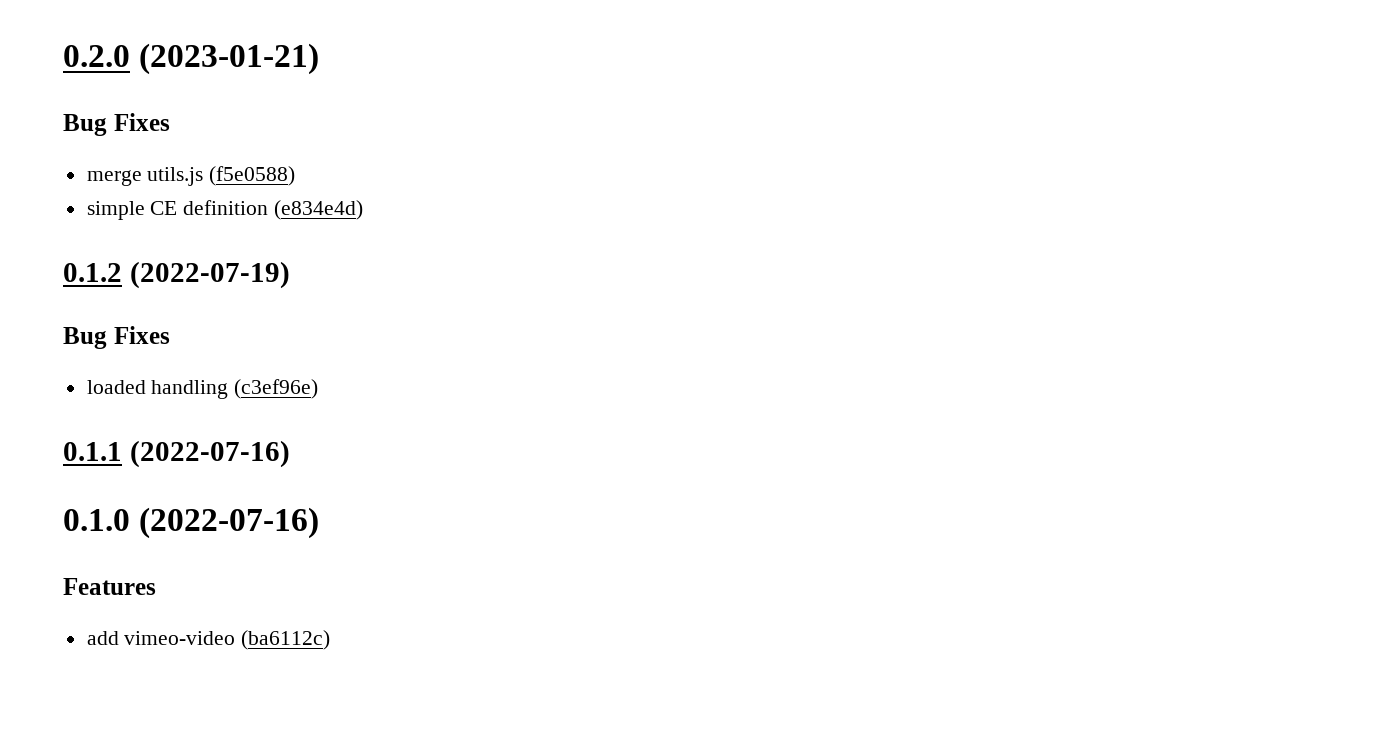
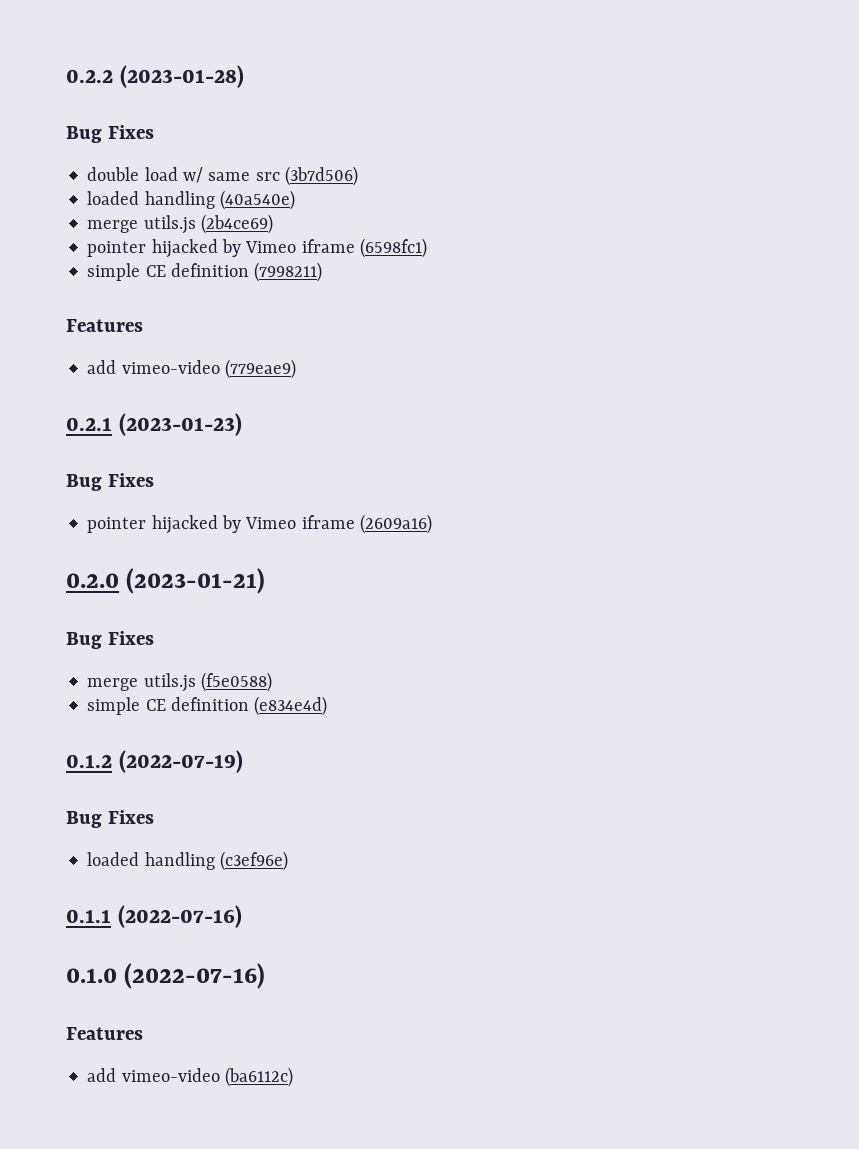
(63, 56) none -> [66,65,244,88] [66,125,154,143] [87,166,358,186] [87,190,295,210] [87,214,273,234] [87,238,427,258] [87,262,323,282] [66,319,143,332] [87,359,296,379] [66,413,242,436] [66,473,154,491] [87,514,432,534] 0.2.2 (2023-01-28) // Bug Fixes // double load w/ same src (3b7d506) // loaded handling (40a540e) // merge utils.js (2b4ce69) // pointer hijacked by Vimeo iframe (6598fc1) // simple CE definition (7998211) // Features // add vimeo-video (779eae9) // 0.2.1 (2023-01-23) // Bug Fixes // pointer hijacked by Vimeo iframe (2609a16) //

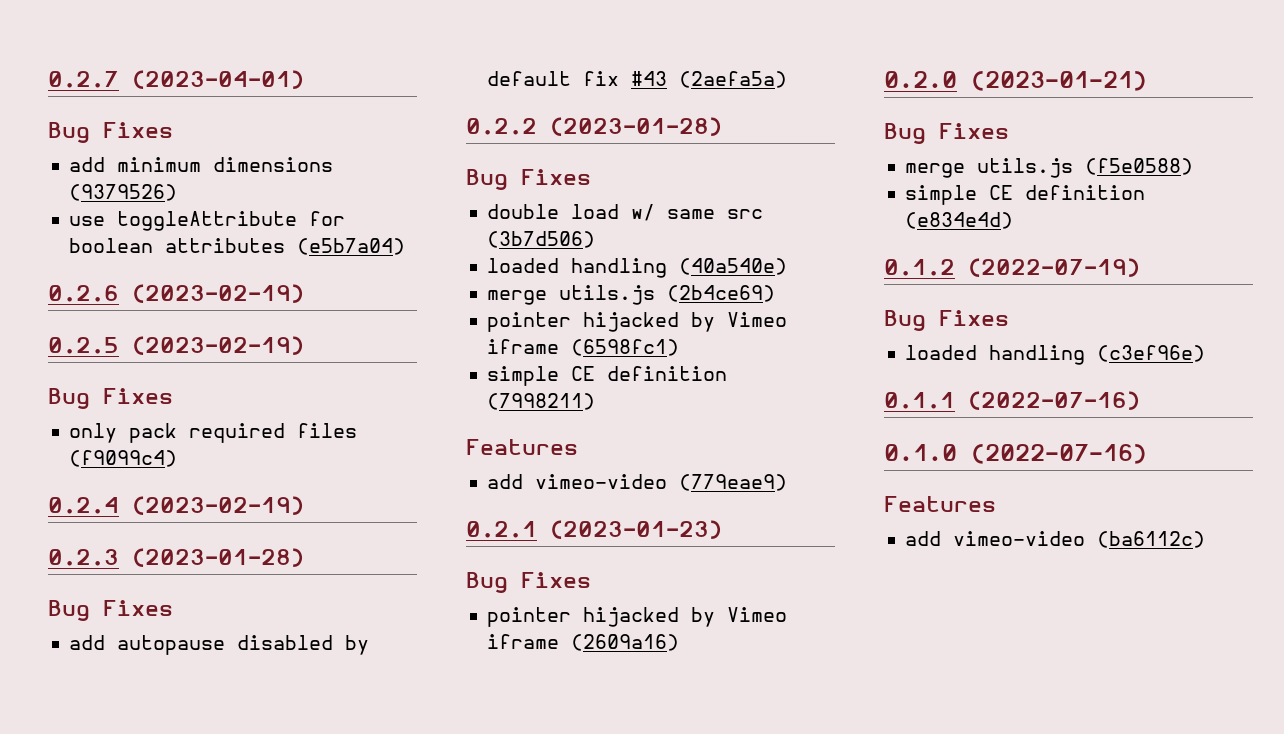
(66, 76) none -> [48,70,304,89] [48,122,173,143] [69,157,334,172] [69,184,178,201] [69,211,346,231] [69,238,406,255] [48,284,304,303] [48,336,304,355] [48,388,173,409] [69,423,358,443] [69,450,178,467] [48,496,304,515] [48,548,304,567] [48,600,173,621] [69,635,370,655] [487,71,788,88] 0.2.7 (2023-04-01) // Bug Fixes // add minimum dimensions (9379526) // use toggleAttribute for boolean attributes (e5b7a04) // 0.2.6 (2023-02-19) // 0.2.5 (2023-02-19) // Bug Fixes // only pack required files (f9099c4) // 0.2.4 (2023-02-19) // 0.2.3 (2023-01-28) // Bug Fixes // add autopause disabled by default fix #43 (2aefa5a) //

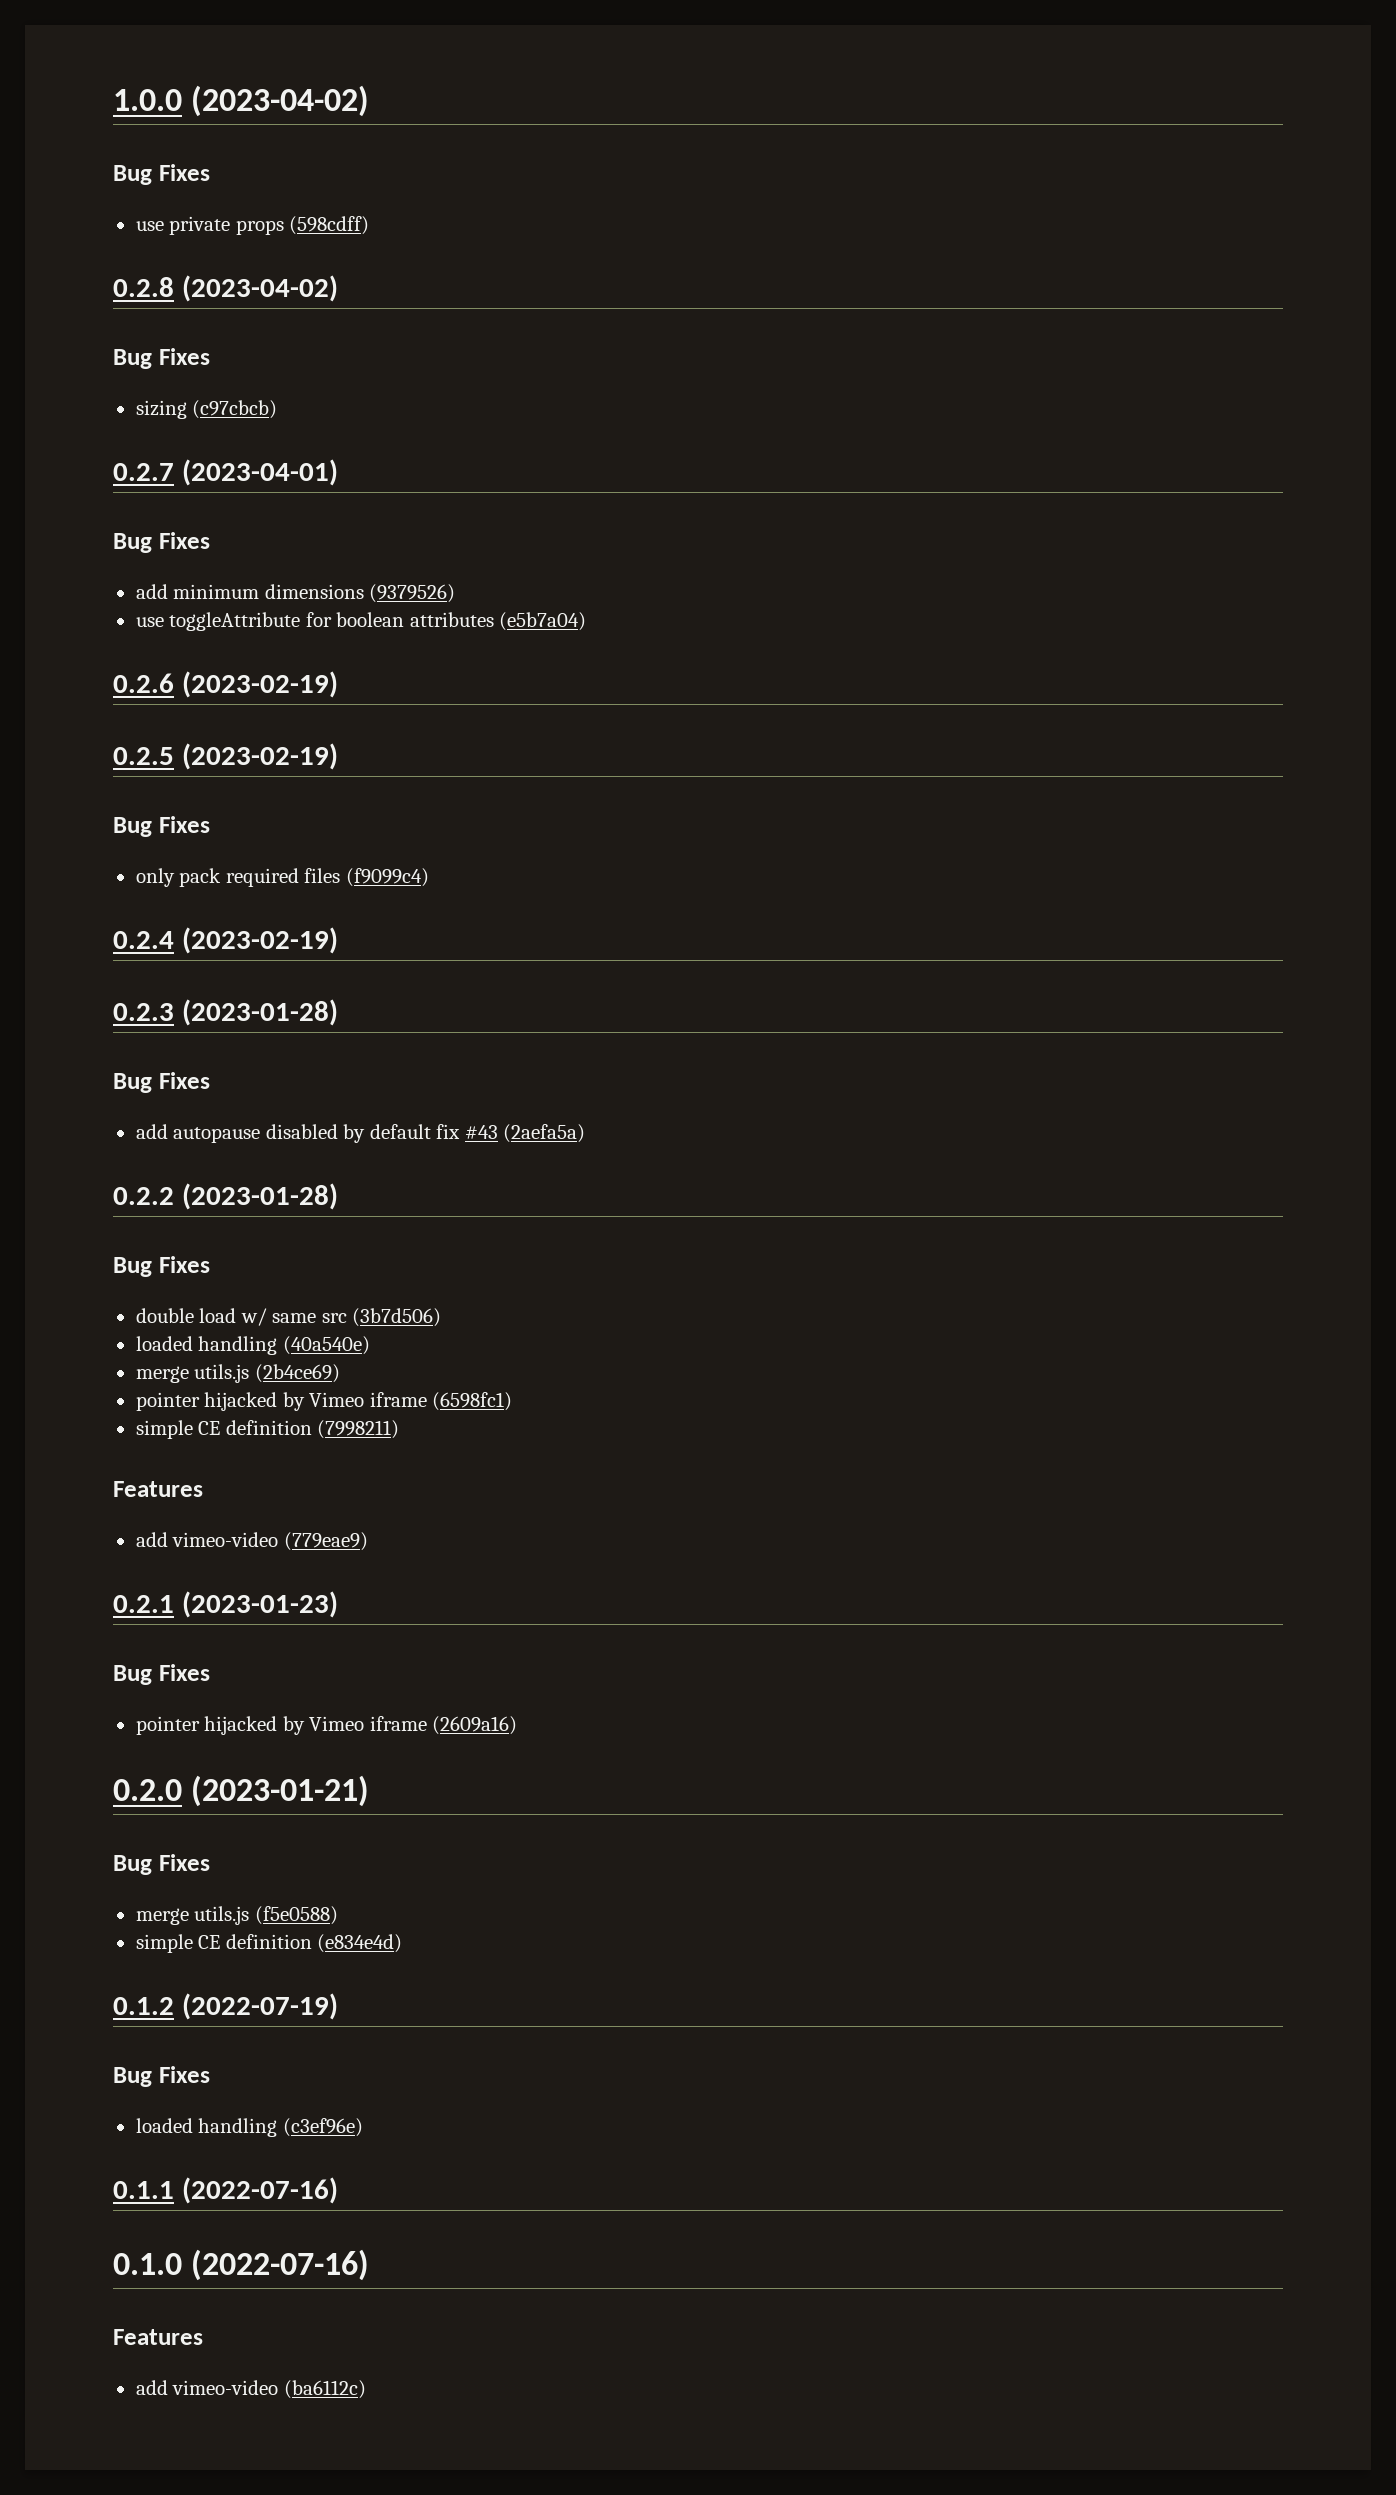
(48, 79) none -> [113,85,370,117] [113,164,210,185] [135,216,370,235] [113,275,338,302] [113,348,210,369] [135,400,278,419] 1.0.0 (2023-04-02) // Bug Fixes // use private props (598cdff) // 0.2.8 (2023-04-02) // Bug Fixes // sizing (c97cbcb) //

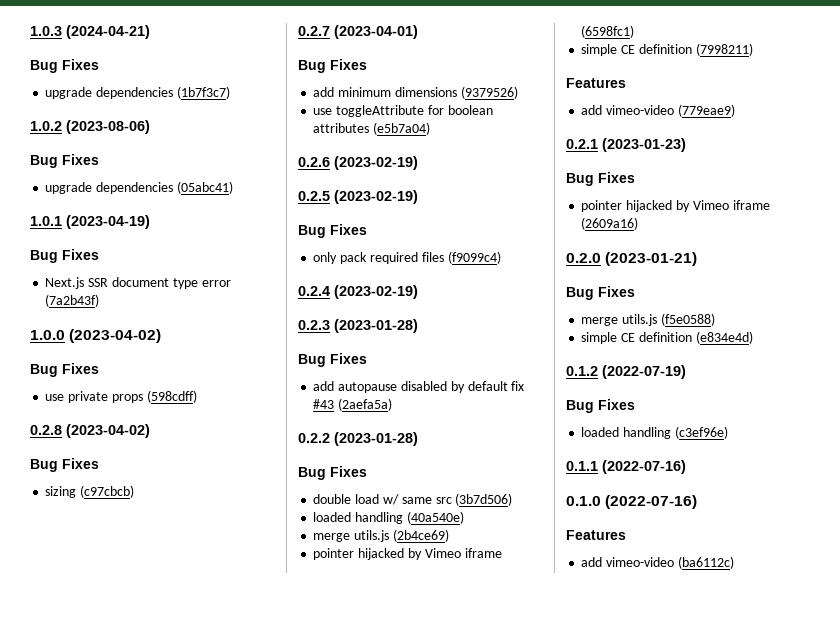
(113, 100) none -> [30,25,150,39] [30,59,99,73] [45,86,230,99] [30,120,150,134] [30,154,99,168] [45,181,233,194] [30,215,150,229] [30,249,99,263] [45,277,231,289] [45,294,100,307] 1.0.3 (2024-04-21) // Bug Fixes // upgrade dependencies (1b7f3c7) // 1.0.2 (2023-08-06) // Bug Fixes // upgrade dependencies (05abc41) // 1.0.1 (2023-04-19) // Bug Fixes // Next.js SSR document type error (7a2b43f) //

